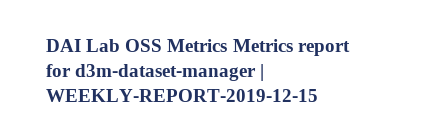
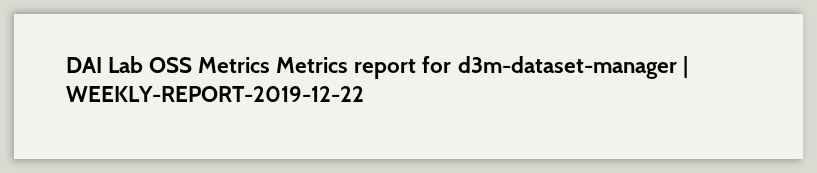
[46,89,318,102] WEEKLY-REPORT-2019-12-15 -> [66,86,364,102] WEEKLY-REPORT-2019-12-22

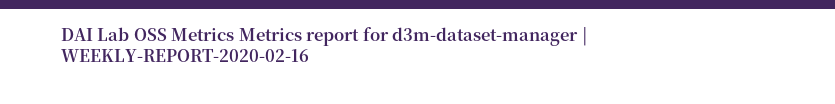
[66,86,364,102] WEEKLY-REPORT-2019-12-22 -> [61,49,309,62] WEEKLY-REPORT-2020-02-16

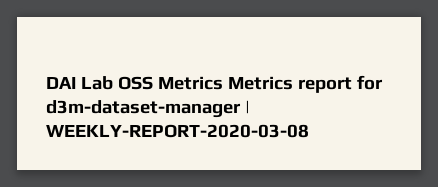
[61,49,309,62] WEEKLY-REPORT-2020-02-16 -> [46,124,309,138] WEEKLY-REPORT-2020-03-08

